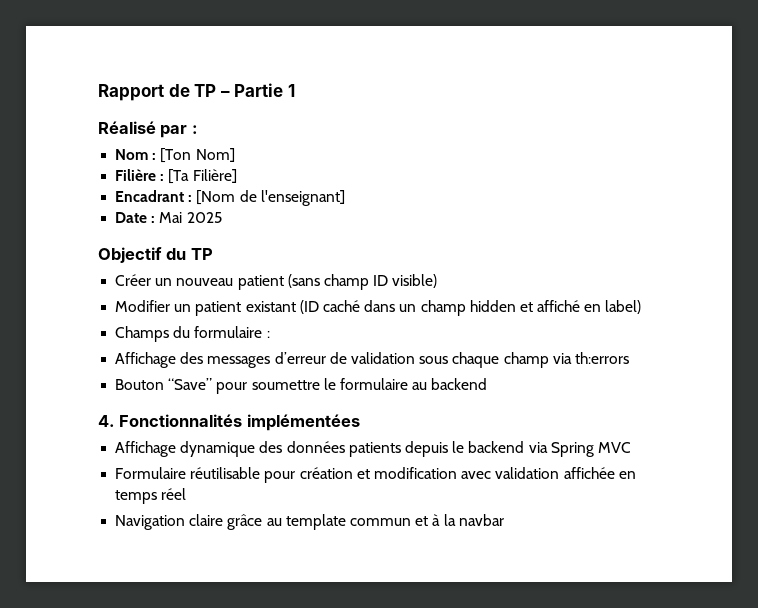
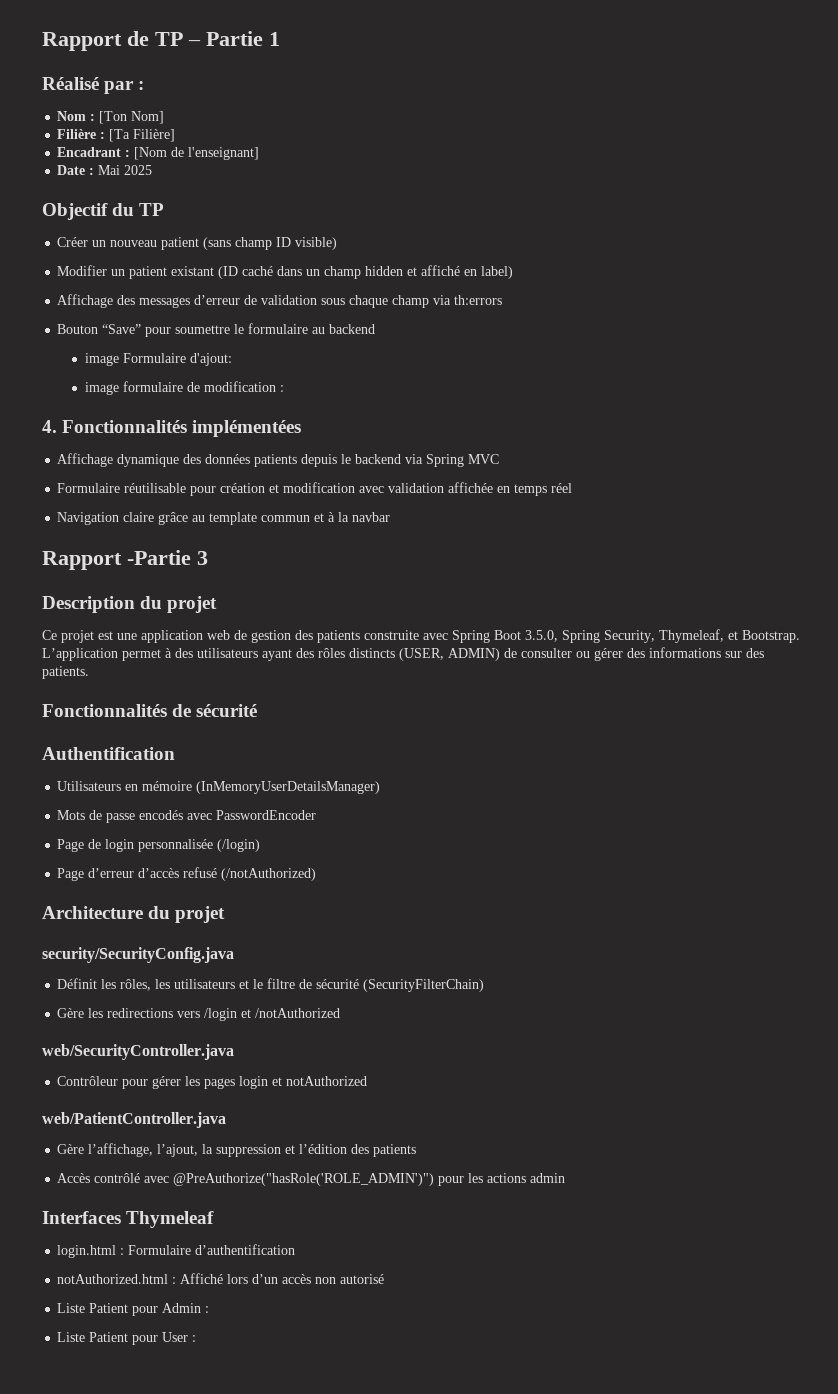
[115,326,270,342] // Champs du formulaire : -> (514, 272) none
(488, 384) none -> [85,353,233,366] [85,381,285,395] // image Formulaire d'ajout: // image formulaire de modification :
(504, 520) none -> [42,550,208,570] [42,596,218,613] [42,629,800,643] [42,647,764,661] [42,666,89,679] [42,704,258,717] [42,747,175,760] [57,781,381,794] [57,810,317,823] [57,839,261,852] [57,867,317,881] [42,906,226,923] [42,947,234,963] [57,978,485,992] [57,1008,341,1021] [42,1044,234,1060] [57,1076,368,1089] [42,1112,226,1128] [57,1143,417,1157] [57,1173,566,1186] [42,1211,215,1228] [57,1244,296,1258] [57,1273,385,1284] [57,1303,210,1316] [57,1332,197,1345] // Rapport -Partie 3 // Description du projet // Ce projet est une application web de gestion des patients construite avec Spring Boot 3.5.0, Spring Security, Thymeleaf, et Bootstrap. L’application permet à des utilisateurs ayant des rôles distincts (USER, ADMIN) de consulter ou gérer des informations sur des patients. // Fonctionnalités de sécurité // Authentification // Utilisateurs en mémoire (InMemoryUserDetailsManager) // Mots de passe encodés avec PasswordEncoder // Page de login personnalisée (/login) // Page d’erreur d’accès refusé (/notAuthorized) // Architecture du projet // security/SecurityConfig.java // Définit les rôles, les utilisateurs et le filtre de sécurité (SecurityFilterChain) // Gère les redirections vers /login et /notAuthorized // web/SecurityController.java // Contrôleur pour gérer les pages login et notAuthorized // web/PatientController.java // Gère l’affichage, l’ajout, la suppression et l’édition des patients // Accès contrôlé avec @PreAuthorize("hasRole('ROLE_ADMIN')") pour les actions admin // Interfaces Thymeleaf // login.html : Formulaire d’authentification // notAuthorized.html : Affiché lors d’un accès non autorisé // Liste Patient pour Admin : // Liste Patient pour User :

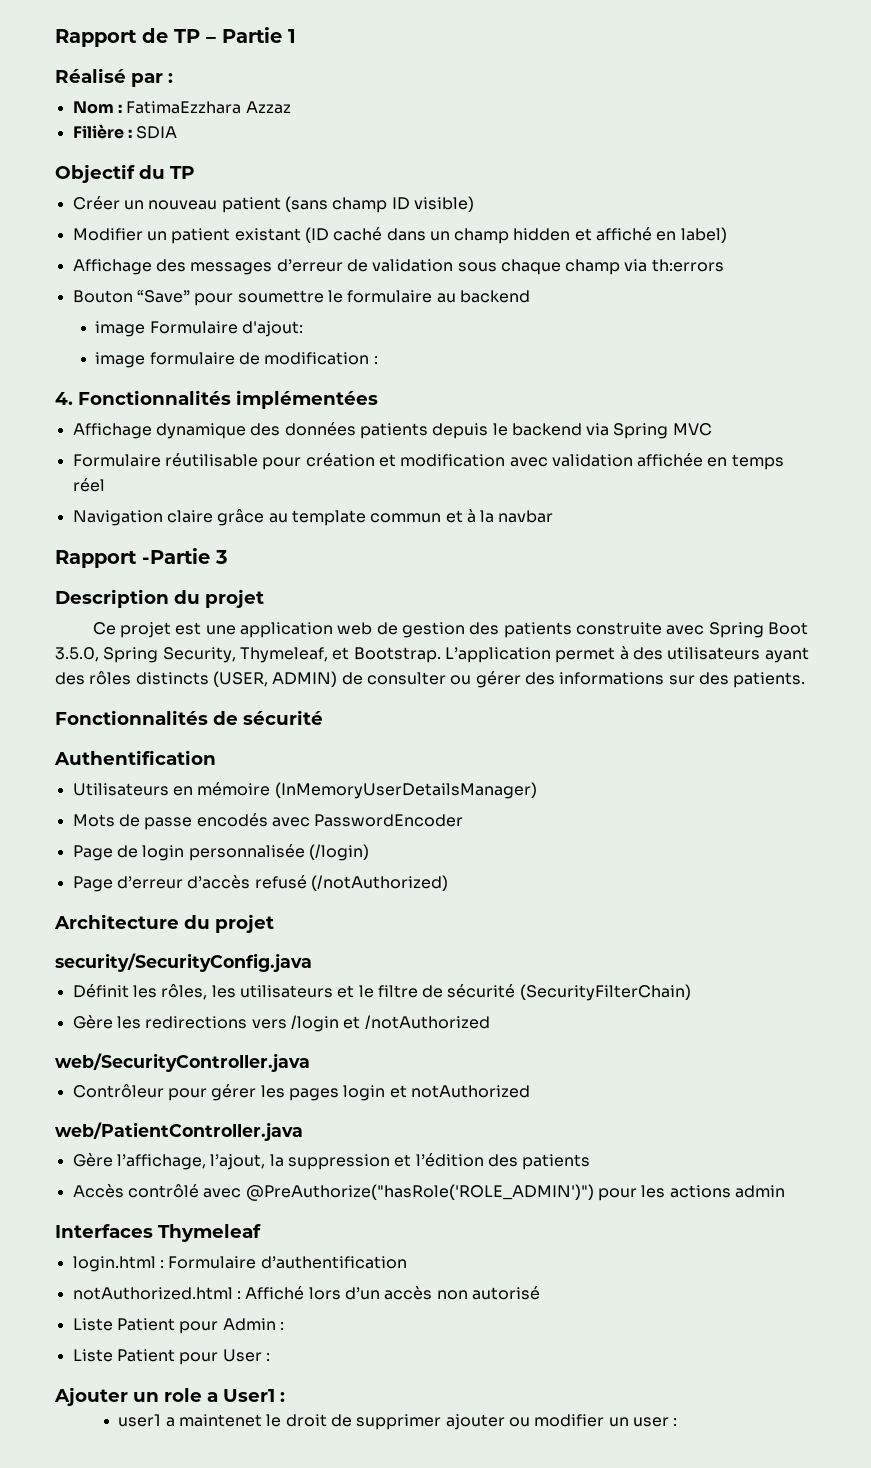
[99,111,165,124] [Ton Nom] -> [126,101,291,114] FatimaEzzhara Azzaz
[109,129,176,142] [57,147,260,160] [57,165,153,175] [Ta Filière] // Encadrant : [Nom de l'enseignant] // Date : Mai 2025 -> [136,126,178,139] SDIA
(197, 1338) none -> [54,1387,285,1406] [118,1414,678,1430] // Ajouter un role a User1 : // user1 a maintenet le droit de supprimer ajouter ou modifier un user :

